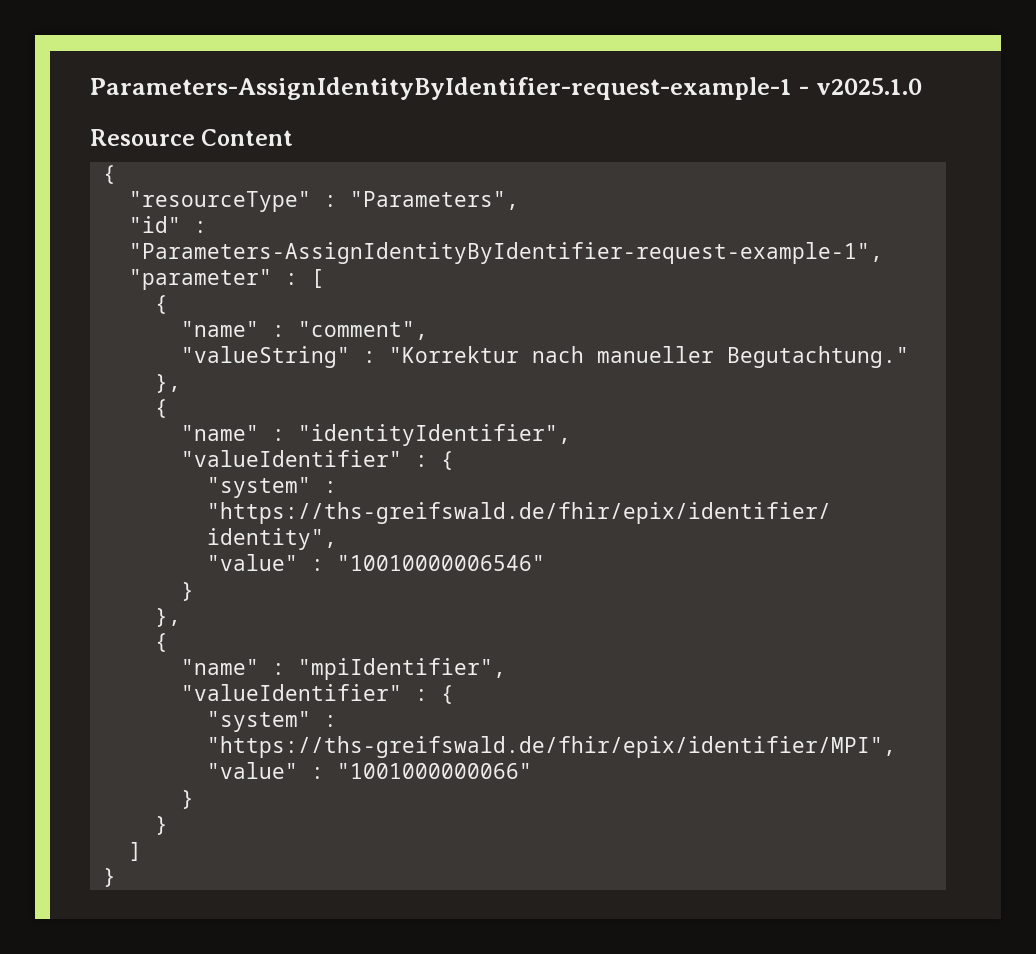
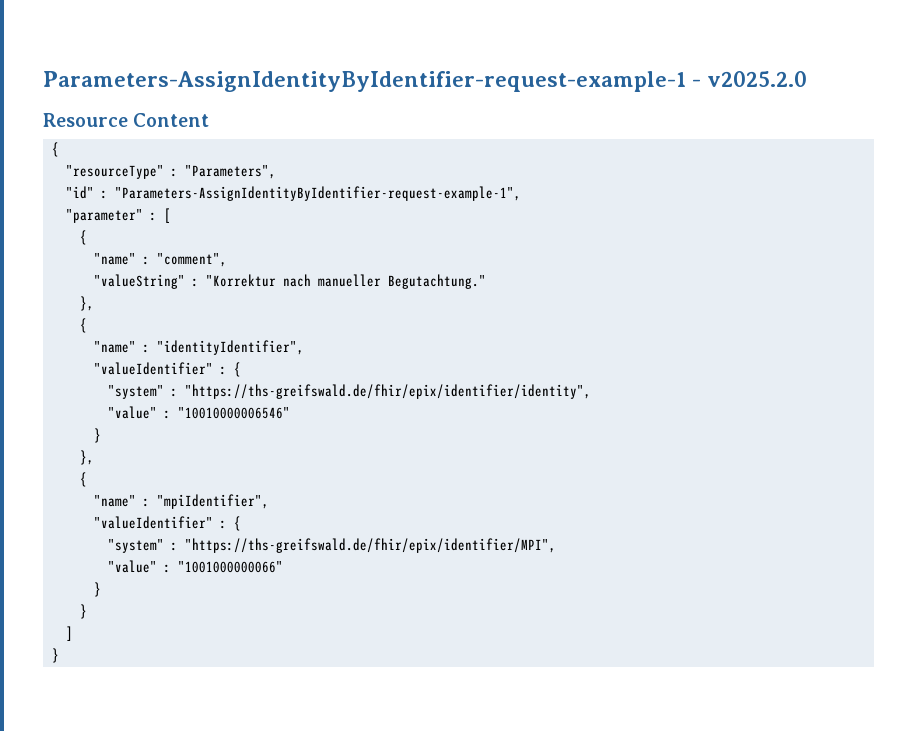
[815,78,922,95] v2025.1.0 -> [707,71,808,87] v2025.2.0

